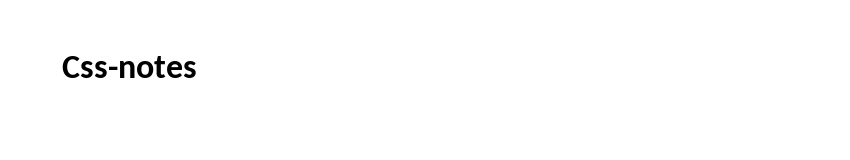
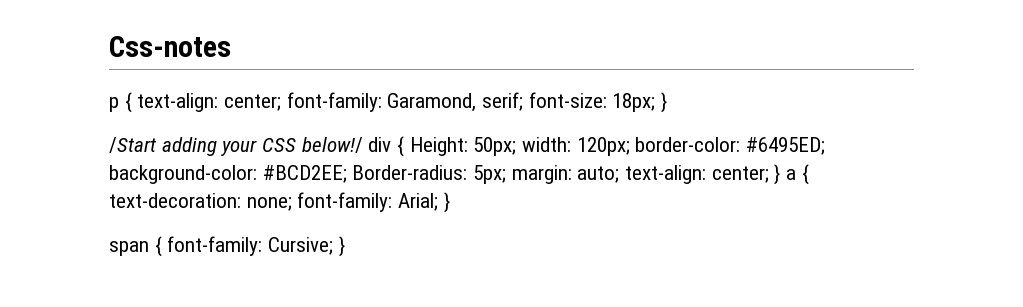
(197, 67) none -> [109,92,668,113] [109,136,826,157] [109,164,809,185] [109,192,450,213] [109,236,345,257] // p { text-align: center; font-family: Garamond, serif; font-size: 18px; } // /Start adding your CSS below!/ div { Height: 50px; width: 120px; border-color: #6495ED; background-color: #BCD2EE; Border-radius: 5px; margin: auto; text-align: center; } a { text-decoration: none; font-family: Arial; } // span { font-family: Cursive; }

